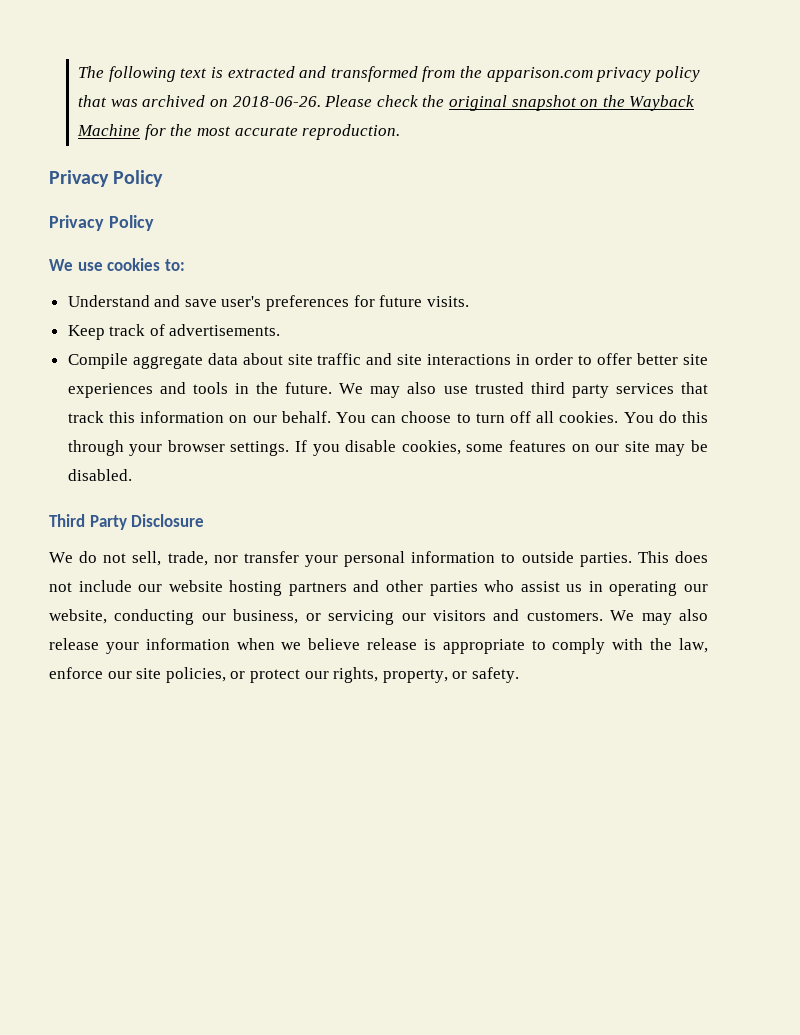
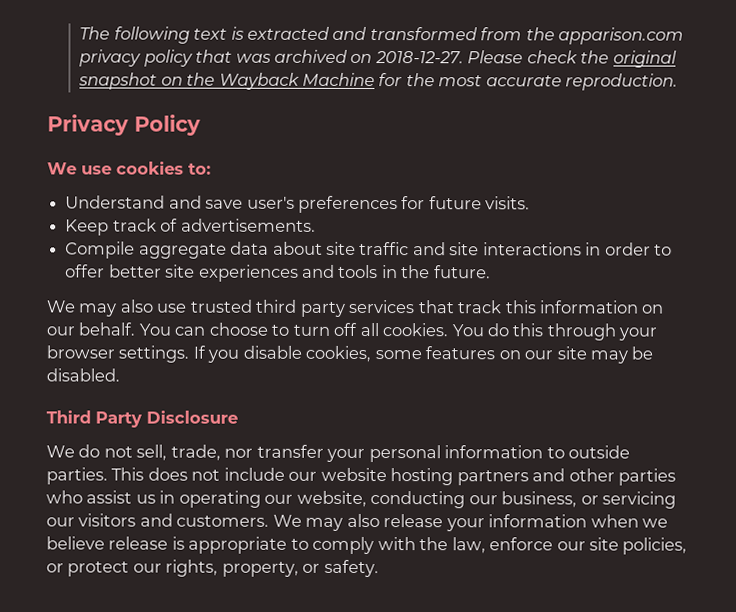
[232,96,321,107] 2018-06-26. -> [374,51,464,64] 2018-12-27.
[49,215,154,231] // Privacy Policy -> (201, 125) none
(333, 388) none -> (491, 272) //

